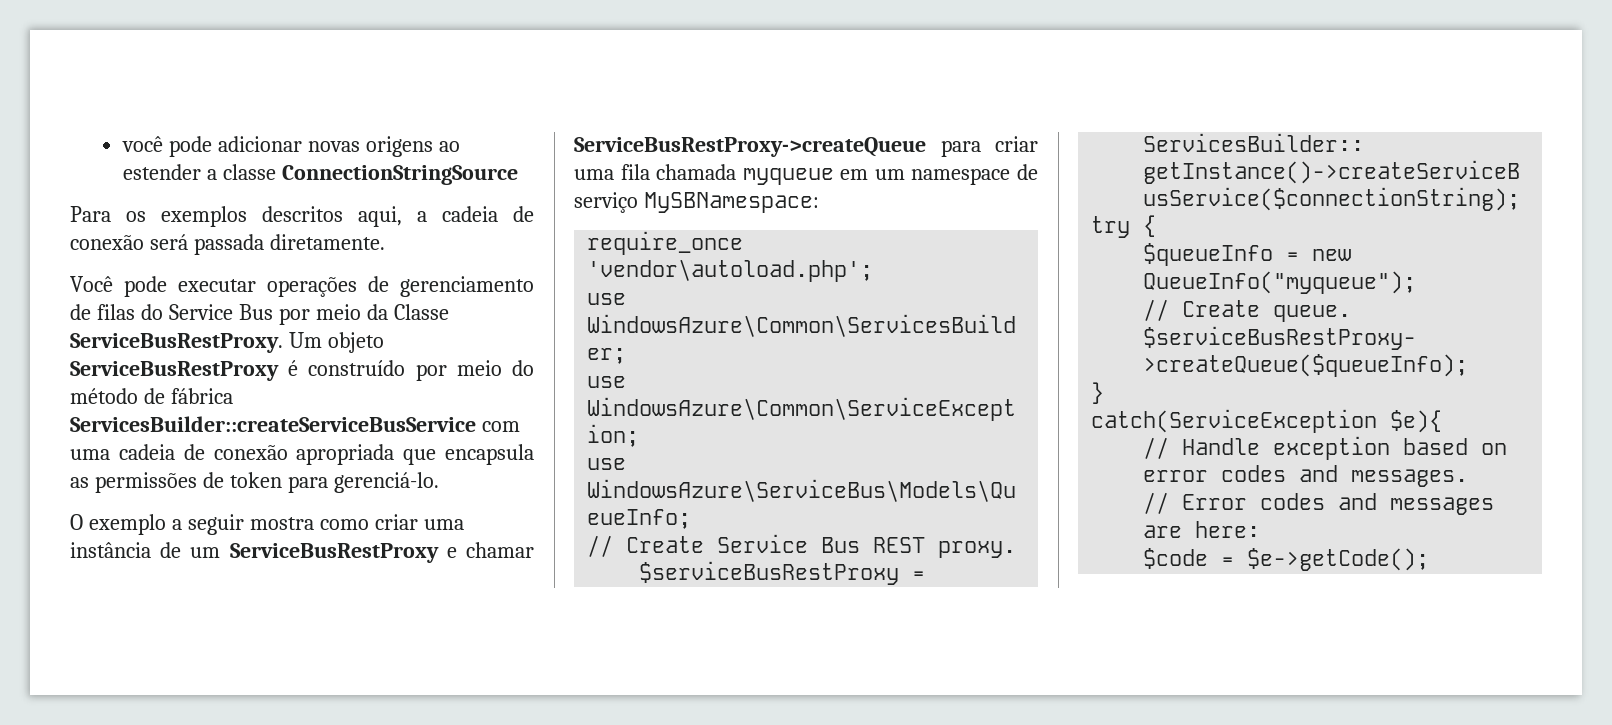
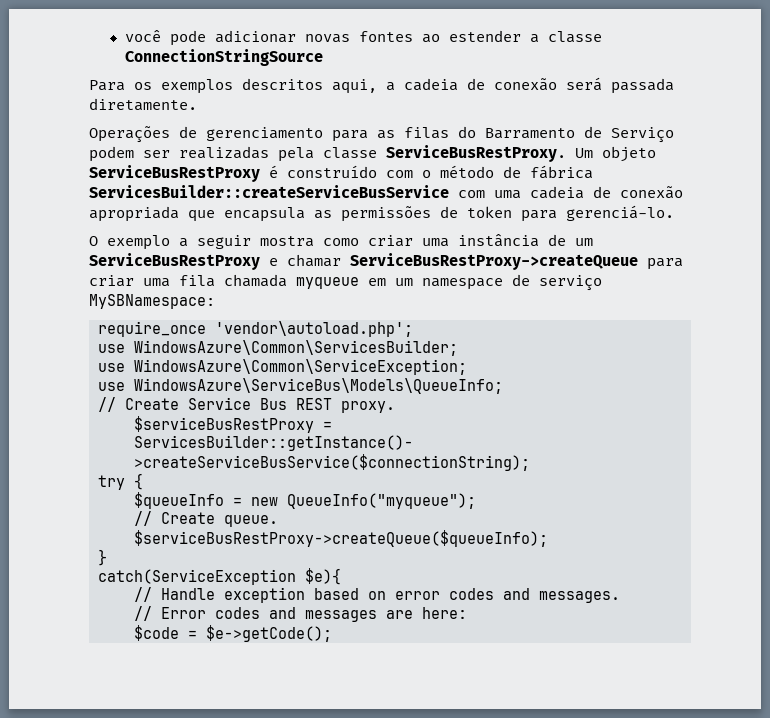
[365,136,433,157] origens -> [358,31,413,42] fontes
[70,276,534,297] [70,304,449,325] Você pode executar operações de gerenciamento de filas do Service Bus por meio da Classe -> [89,126,674,143] [89,146,377,162] Operações de gerenciamento para as filas do Barramento de Serviço podem ser realizadas pela classe
[415,360,534,381] por meio do -> [386,170,431,178] com o

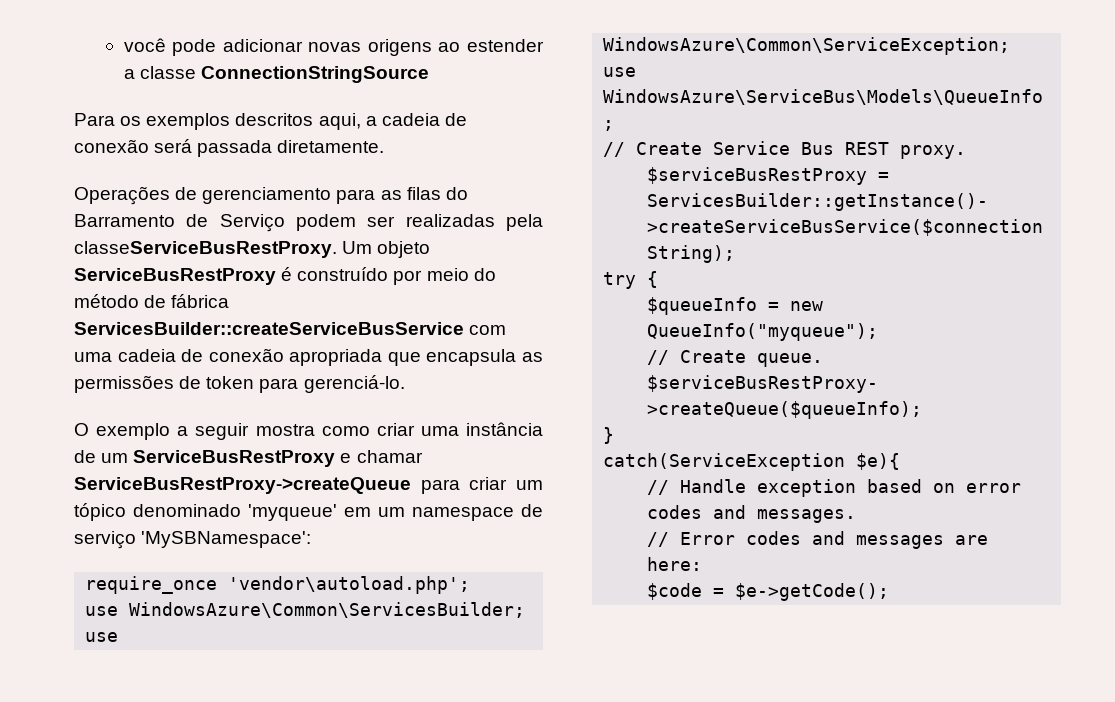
[358,31,413,42] fontes -> [367,39,432,56] origens
[323,145,566,162] classe ServiceBusRestProxy. -> [74,241,337,258] classeServiceBusRestProxy.
[386,170,431,178] com o -> [393,268,496,285] por meio do
[143,274,359,289] uma fila chamada myqueue -> [516,480,543,490] [74,503,337,521] um tópico denominado 'myqueue'
[89,294,215,309] MySBNamespace: -> [141,531,312,548] 'MySBNamespace':

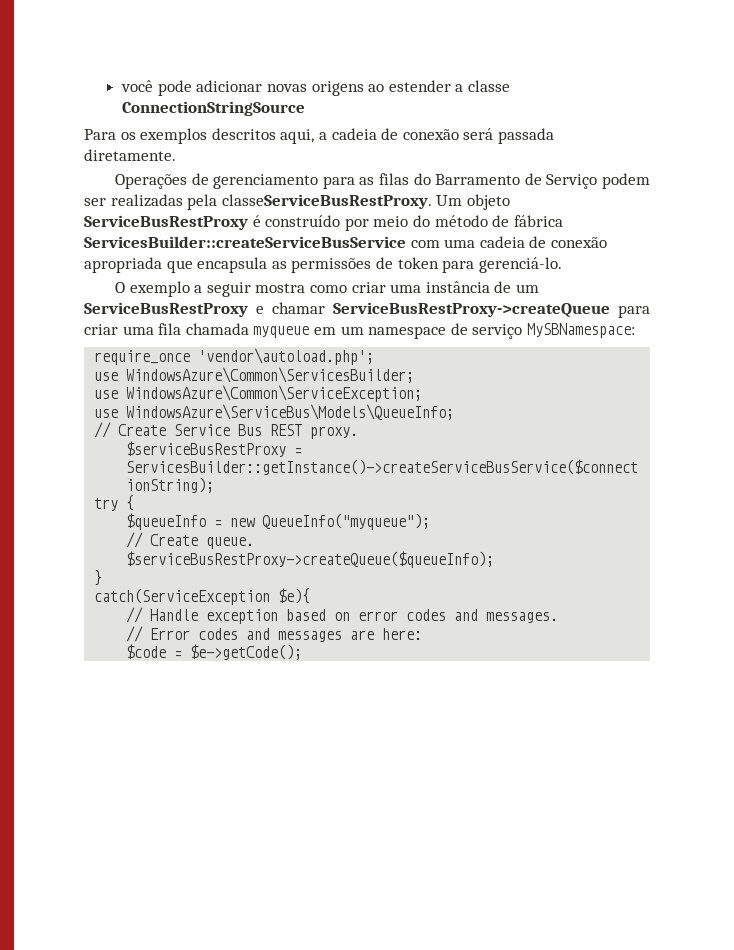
[516,480,543,490] [74,503,337,521] um tópico denominado 'myqueue' -> [122,323,310,338] uma fila chamada myqueue
[141,531,312,548] 'MySBNamespace': -> [526,323,635,338] MySBNamespace:

